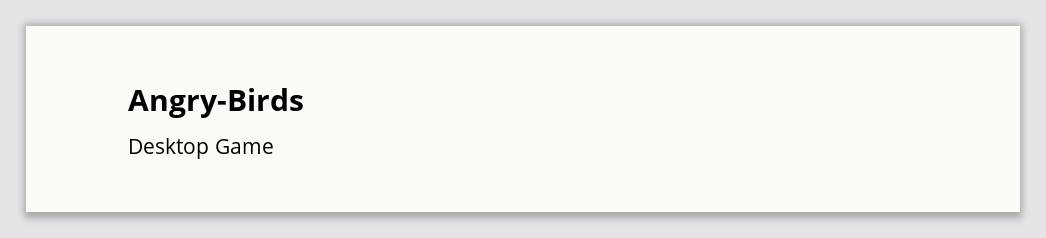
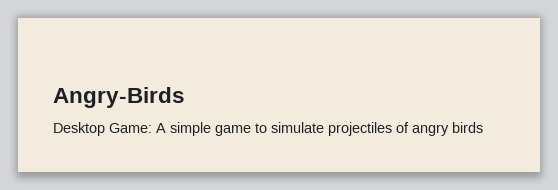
[214,139,274,154] Game -> [109,122,483,136] Game: A simple game to simulate projectiles of angry birds

